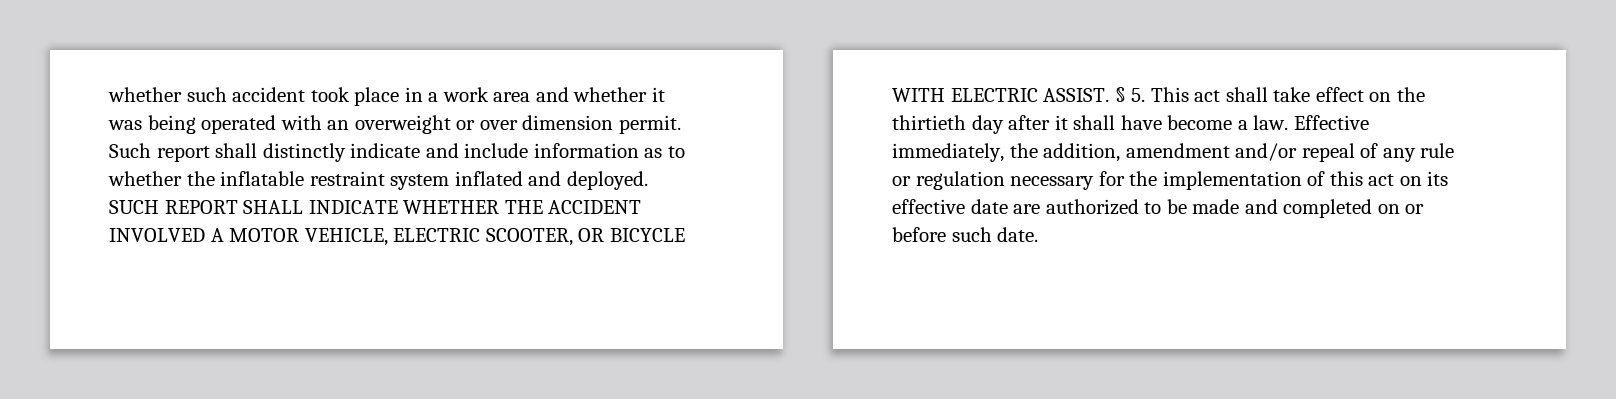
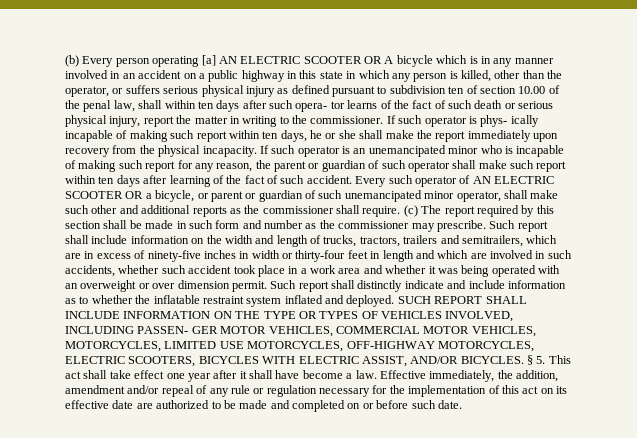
(108, 94) none -> [65,55,554,67] [65,70,563,82] [65,85,560,97] [65,100,554,112] [65,115,539,127] [65,130,558,142] [65,145,565,157] [65,160,567,172] [65,175,554,187] [65,190,559,202] [65,205,554,217] [65,220,548,232] [65,235,558,247] [65,250,572,262] [65,265,115,277] (b) Every person operating [a] AN ELECTRIC SCOOTER OR A bicycle which is in any manner involved in an accident on a public highway in this state in which any person is killed, other than the operator, or suffers serious physical injury as defined pursuant to subdivision ten of section 10.00 of the penal law, shall within ten days after such opera- tor learns of the fact of such death or serious physical injury, report the matter in writing to the commissioner. If such operator is phys- ically incapable of making such report within ten days, he or she shall make the report immediately upon recovery from the physical incapacity. If such operator is an unemancipated minor who is incapable of making such report for any reason, the parent or guardian of such operator shall make such report within ten days after learning of the fact of such accident. Every such operator of AN ELECTRIC SCOOTER OR a bicycle, or parent or guardian of such unemancipated minor operator, shall make such other and additional reports as the commissioner shall require. (c) The report required by this section shall be made in such form and number as the commissioner may prescribe. Such report shall include information on the width and length of trucks, tractors, trailers and semitrailers, which are in excess of ninety-five inches in width or thirty-four feet in length and which are involved in such accidents,
[308,200,642,214] [109,228,685,246] [892,88,1110,102] INDICATE WHETHER THE ACCIDENT INVOLVED A MOTOR VEHICLE, ELECTRIC SCOOTER, OR BICYCLE WITH ELECTRIC ASSIST. -> [65,311,514,322] [65,326,536,337] [65,341,534,352] [65,356,524,367] INCLUDE INFORMATION ON THE TYPE OR TYPES OF VEHICLES INVOLVED, INCLUDING PASSEN- GER MOTOR VEHICLES, COMMERCIAL MOTOR VEHICLES, MOTORCYCLES, LIMITED USE MOTORCYCLES, OFF-HIGHWAY MOTORCYCLES, ELECTRIC SCOOTERS, BICYCLES WITH ELECTRIC ASSIST, AND/OR BICYCLES.
[1369,87,1425,102] [892,115,1004,134] on the thirtieth day -> [166,373,211,382] one year

